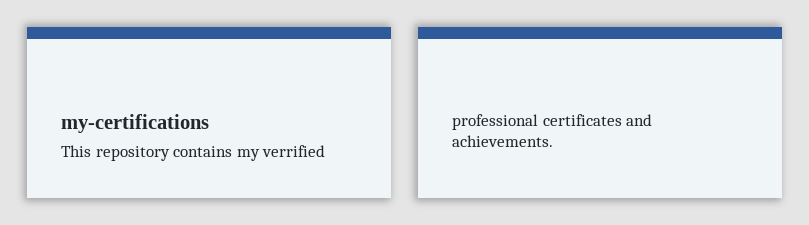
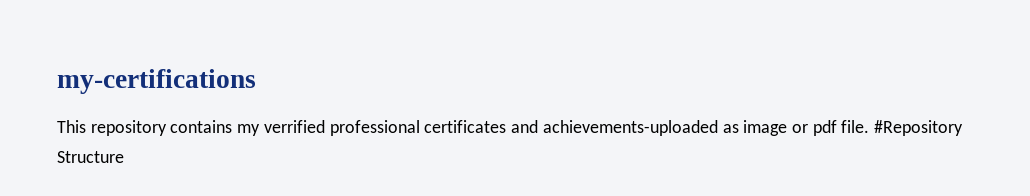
[452,135,553,147] achievements. -> [542,120,964,136] [57,151,124,163] achievements-uploaded as image or pdf file. #Repository Structure

